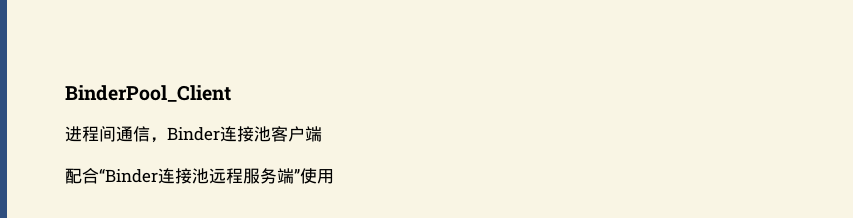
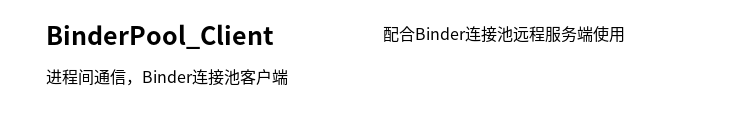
[99,168,158,183] “Binder -> [415,27,466,40] Binder
[294,169,300,182] ” -> (593, 34) none

